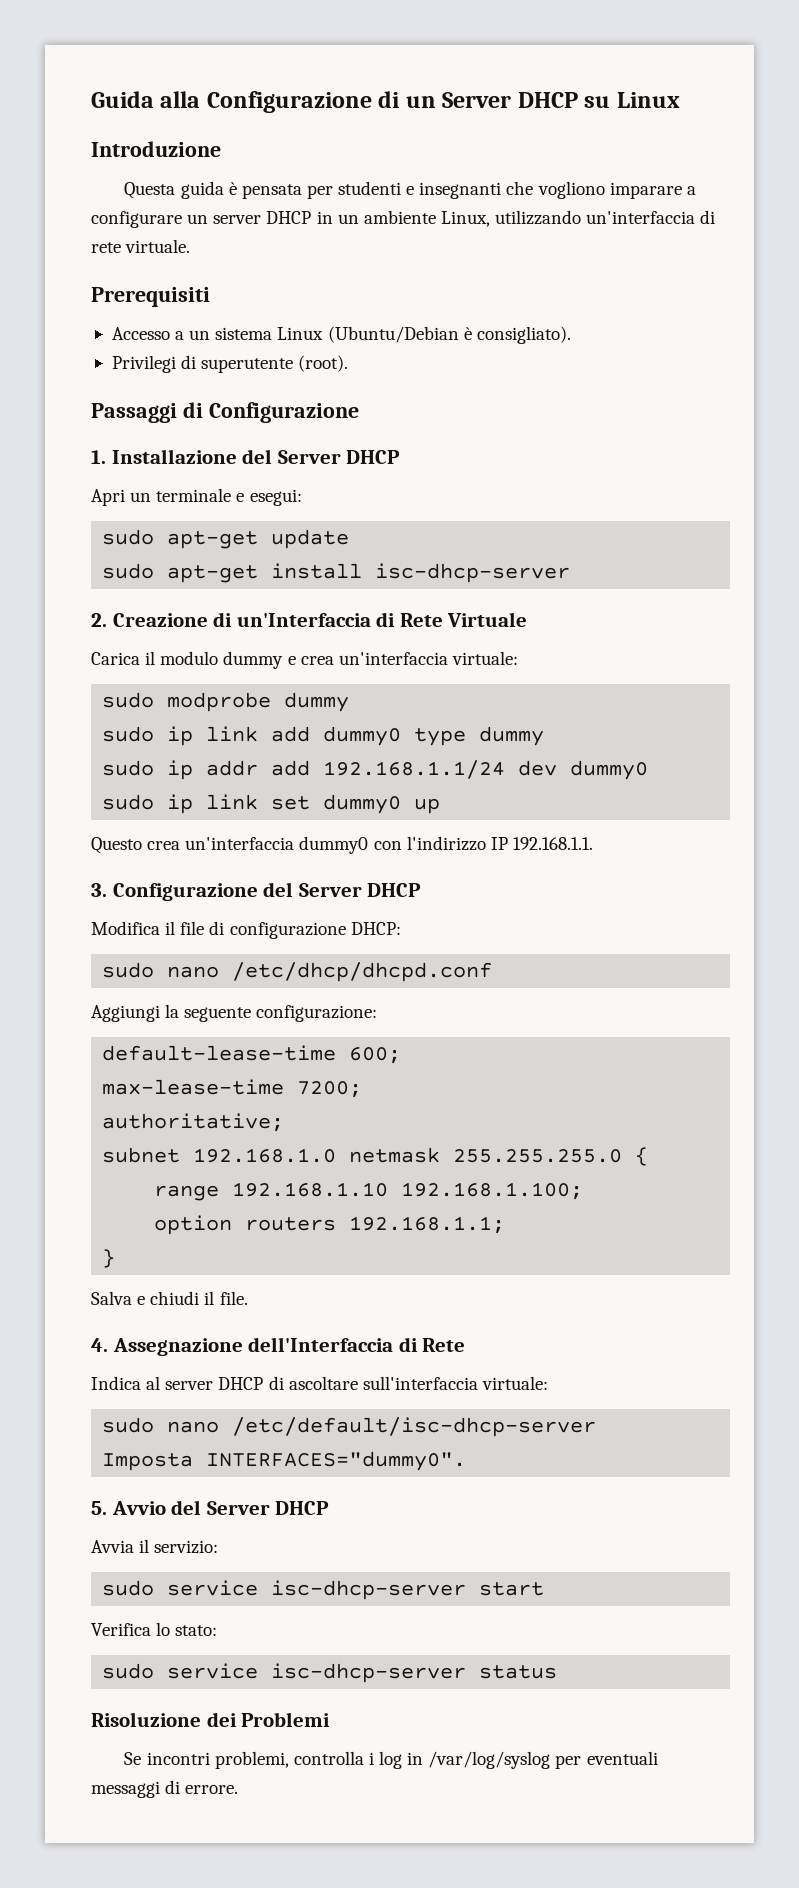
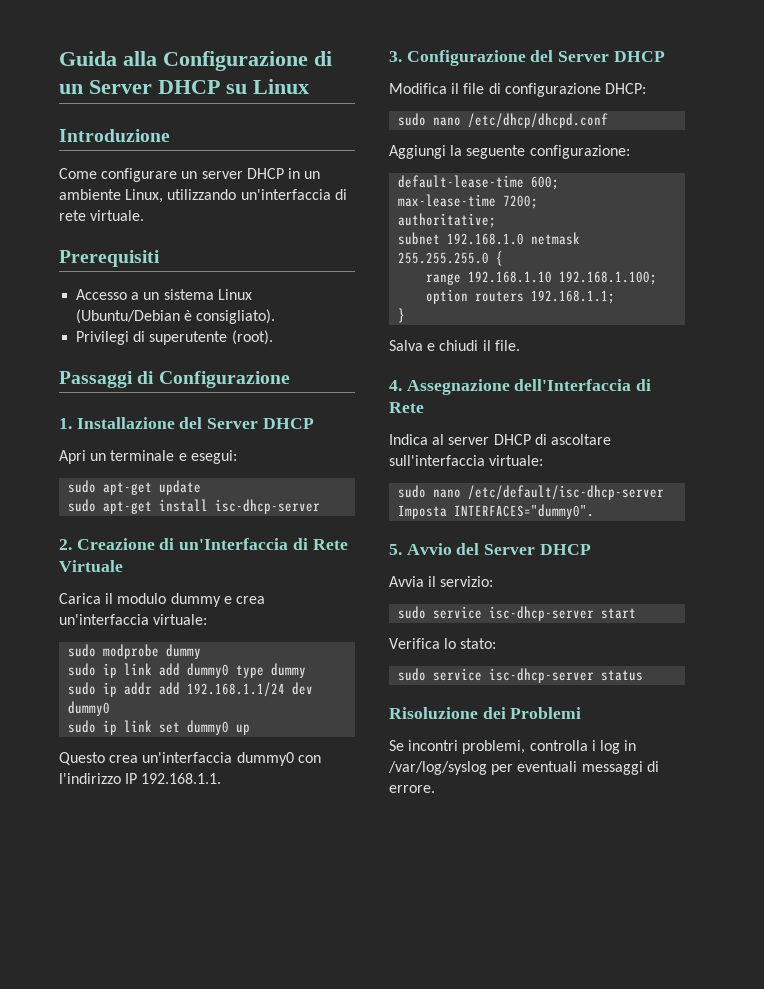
[124,181,696,199] Questa guida è pensata per studenti e insegnanti che vogliono imparare a -> [59,168,97,179] Come

